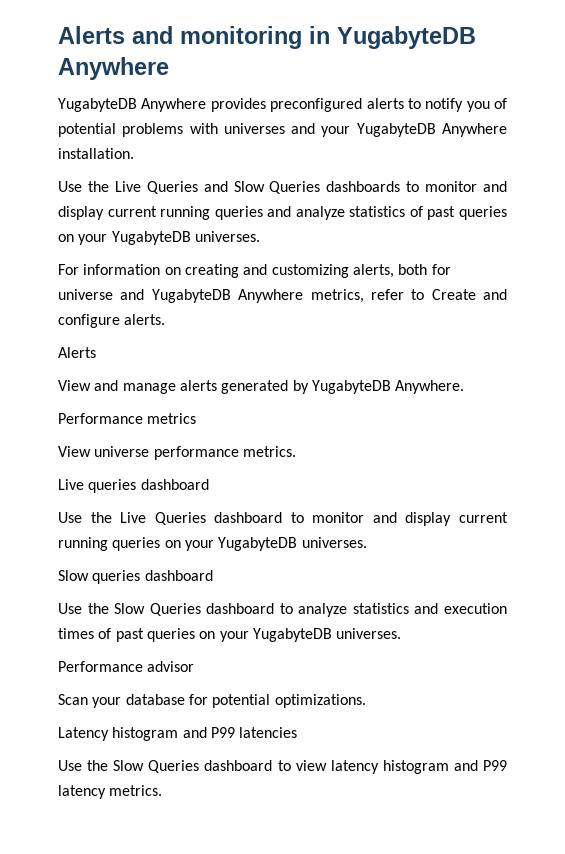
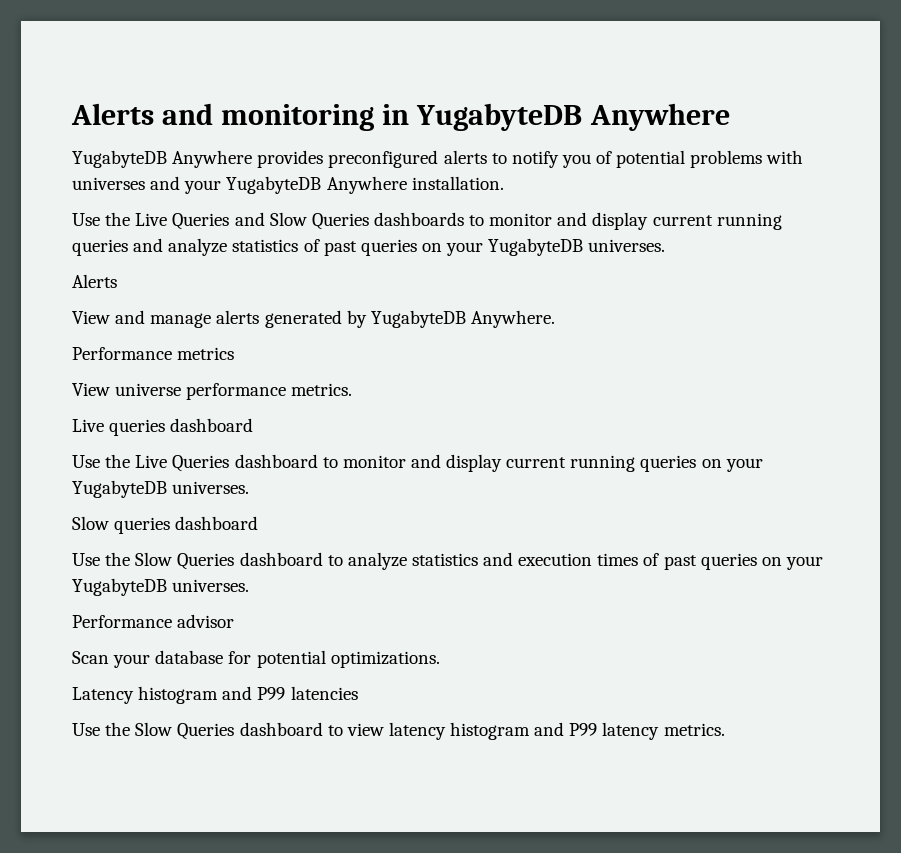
[58,264,451,278] [58,289,507,303] [58,314,166,328] // For information on creating and customizing alerts, both for universe and YugabyteDB Anywhere metrics, refer to Create and configure alerts. -> (666, 245) none

